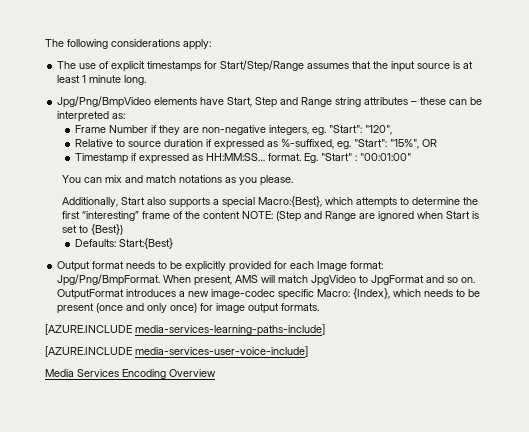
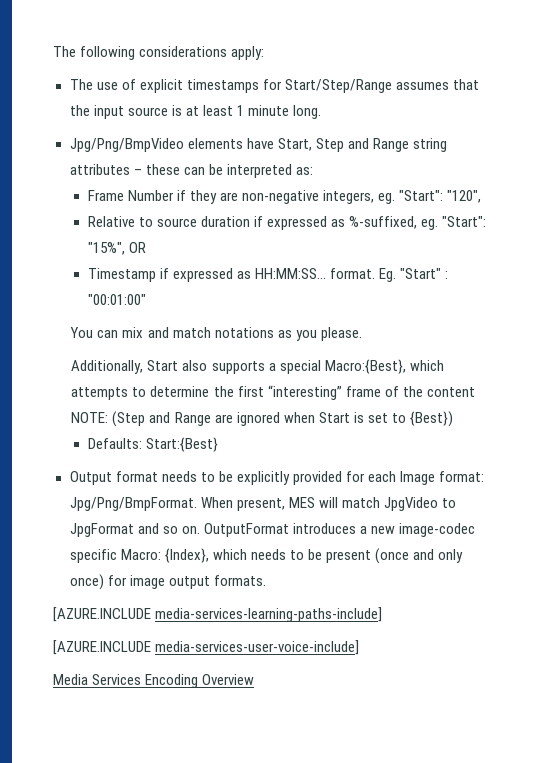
[235,275,259,283] AMS -> [288,497,315,508] MES

